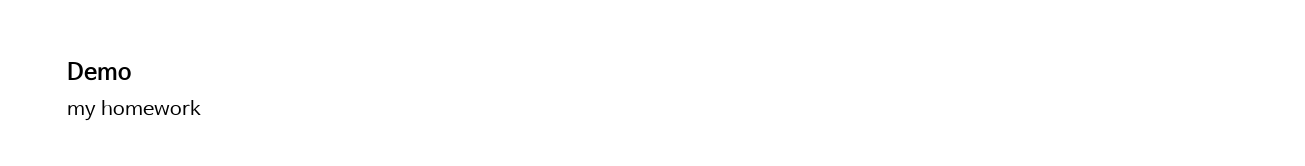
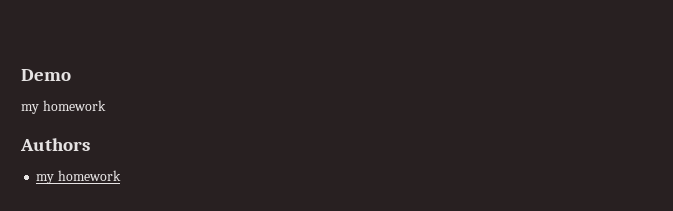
(202, 108) none -> [20,138,90,151] [36,170,122,184] // Authors // my homework

